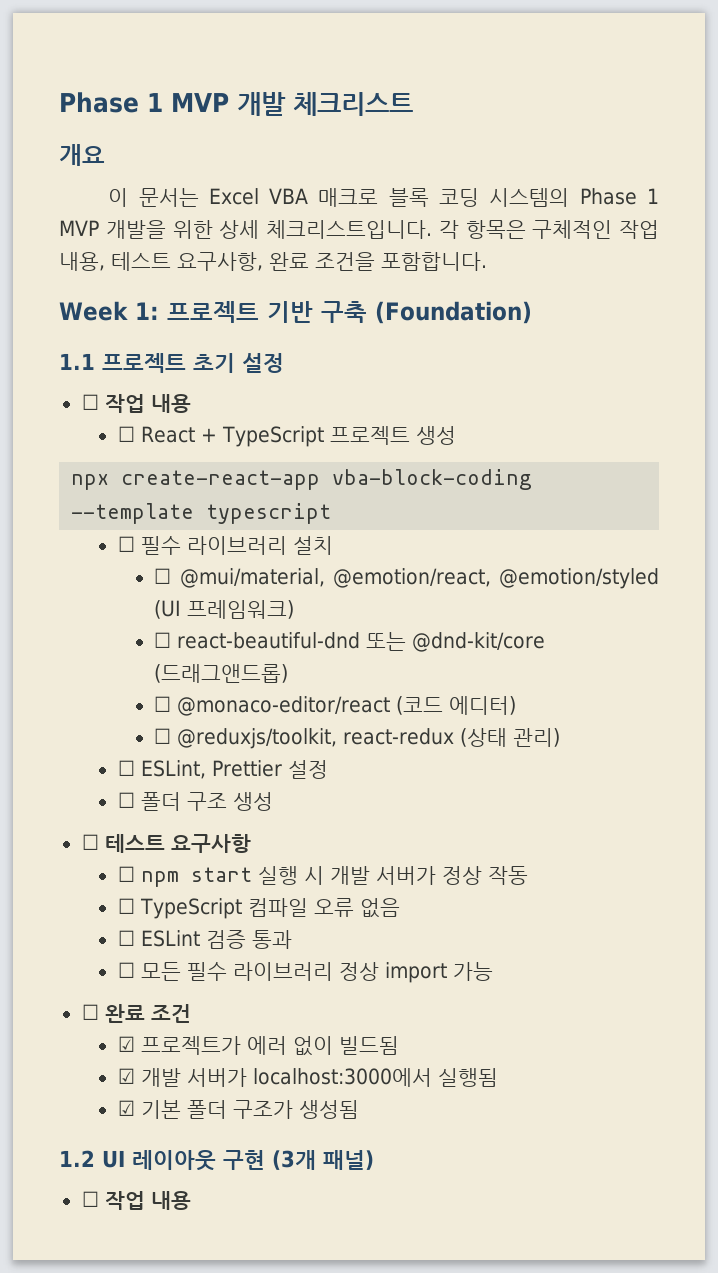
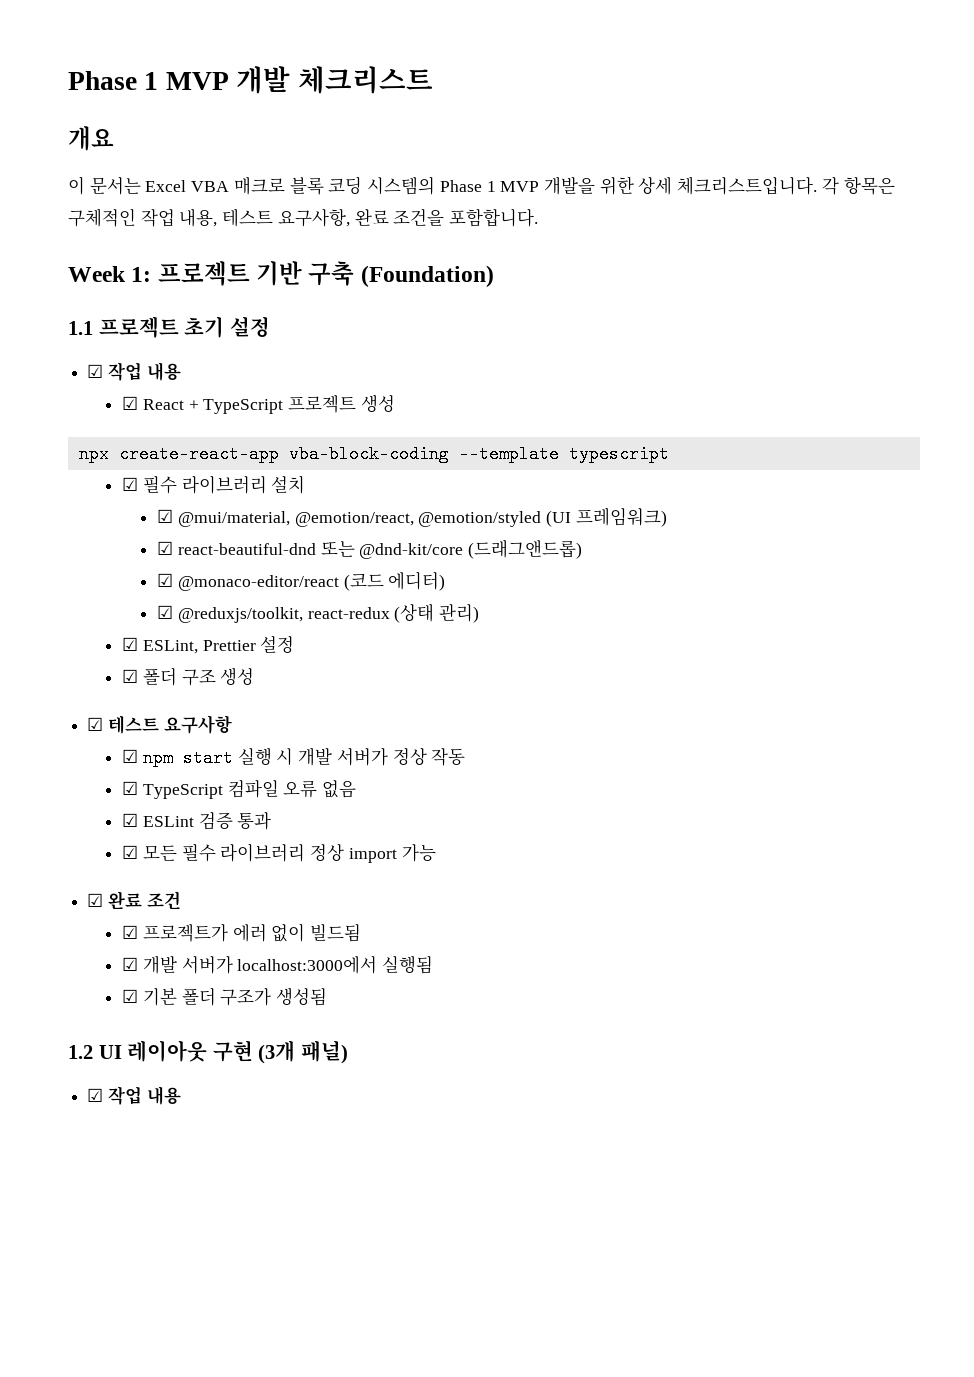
[81,394,99,410] ☐ -> [87,364,104,378] ☑
[117,426,135,442] ☐ -> [122,396,139,410] ☑
[117,536,135,552] ☐ -> [122,477,139,491] ☑
[154,568,172,584] ☐ -> [157,509,174,523] ☑
[154,632,172,648] ☐ -> [157,541,174,555] ☑
[154,696,172,712] ☐ -> [157,573,174,587] ☑
[154,728,172,744] ☐ -> [157,605,174,619] ☑
[117,760,135,776] ☐ -> [122,637,139,651] ☑
[117,792,135,808] ☐ -> [122,669,139,683] ☑
[81,834,99,850] ☐ -> [87,717,104,731] ☑
[117,866,135,882] ☐ -> [122,749,139,763] ☑
[117,898,135,914] ☐ -> [122,781,139,795] ☑
[117,930,135,946] ☐ -> [122,813,139,827] ☑
[117,962,135,978] ☐ -> [122,845,139,859] ☑
[81,1004,99,1020] ☐ -> [87,893,104,907] ☑
[81,1191,99,1207] ☐ -> [87,1088,104,1102] ☑

